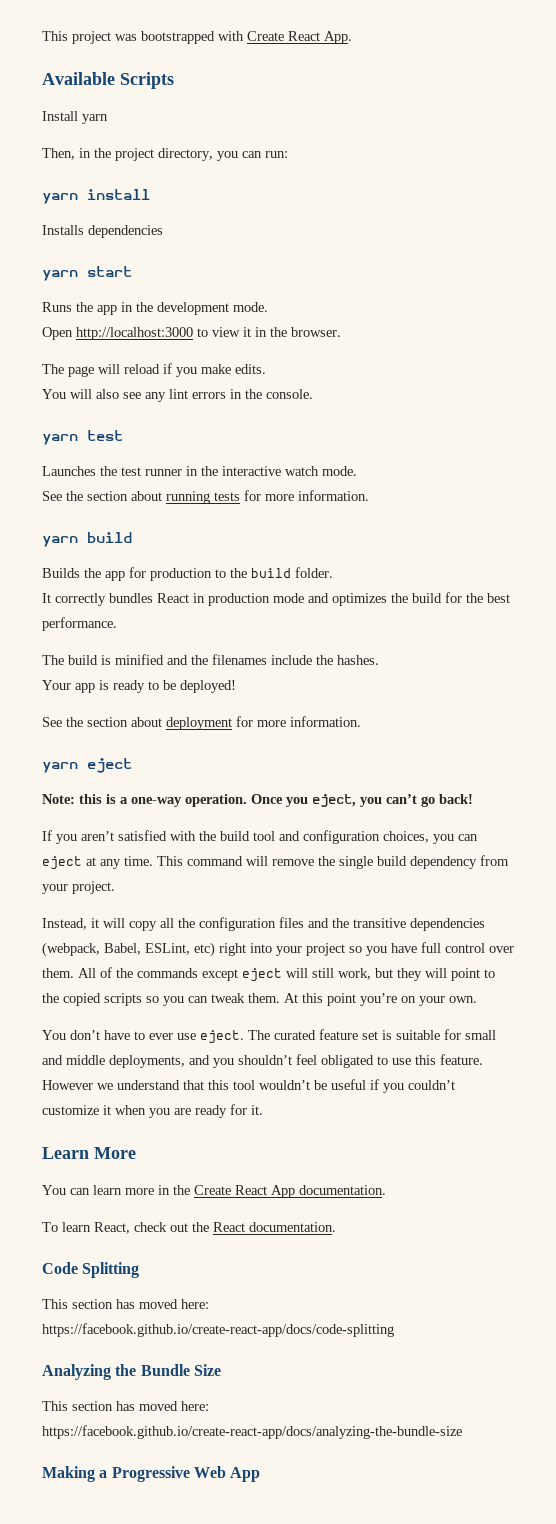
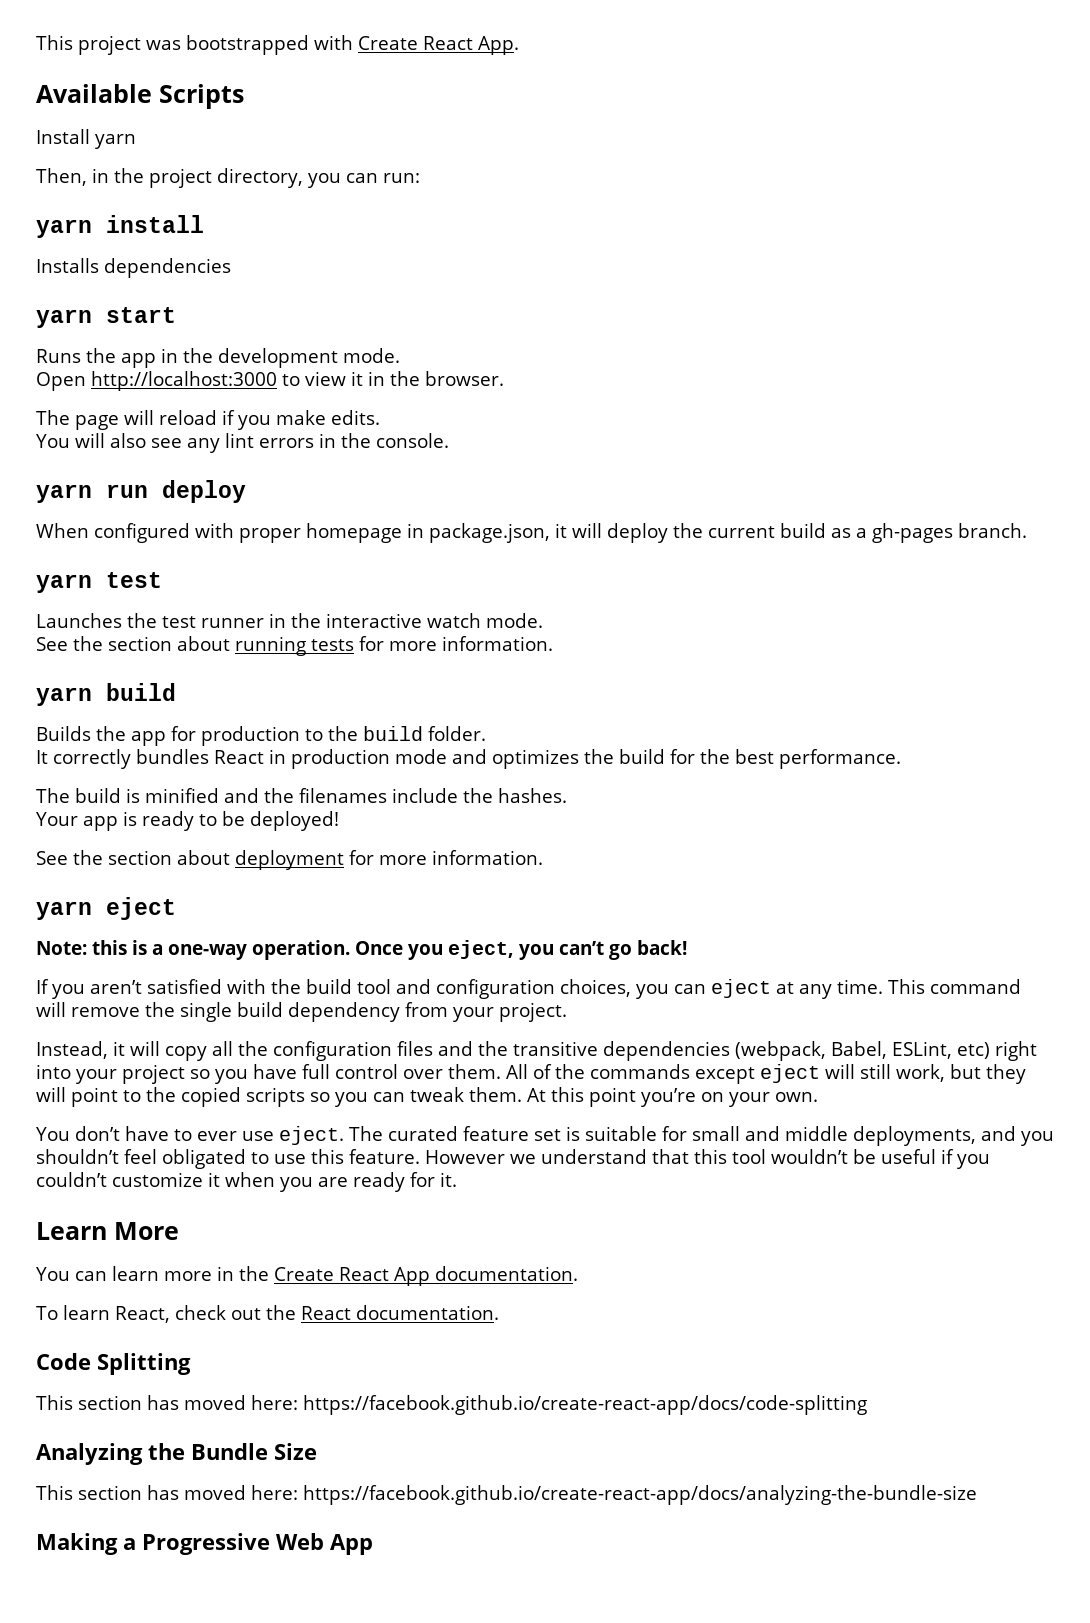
(313, 394) none -> [36,480,246,503] [36,523,1027,543] // yarn run deploy // When configured with proper homepage in package.json, it will deploy the current build as a gh-pages branch.

